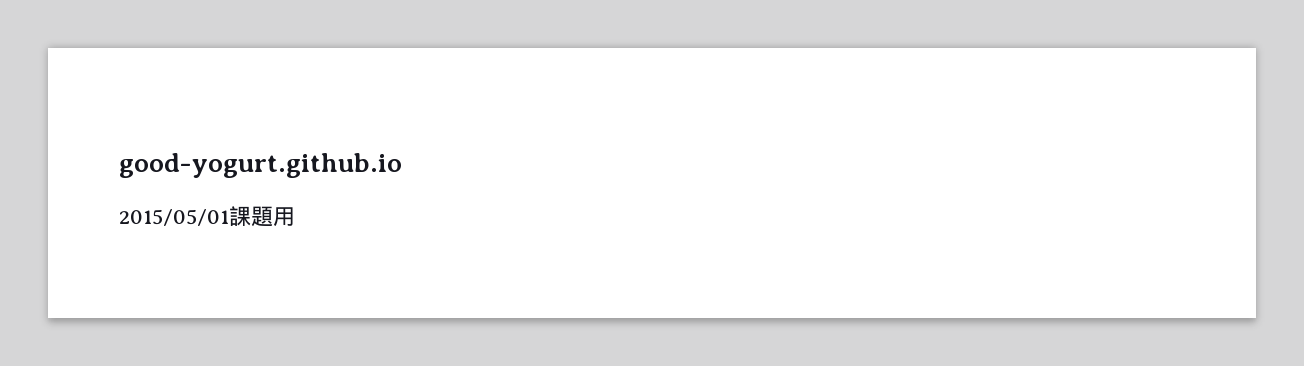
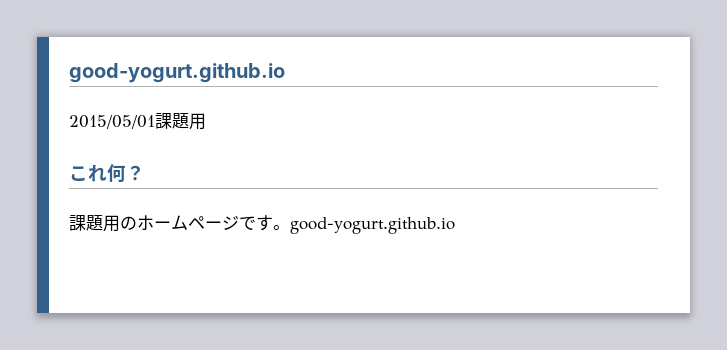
(295, 216) none -> [69,164,145,183] [69,214,455,234] // これ何？ // 課題用のホームページです。good-yogurt.github.io

